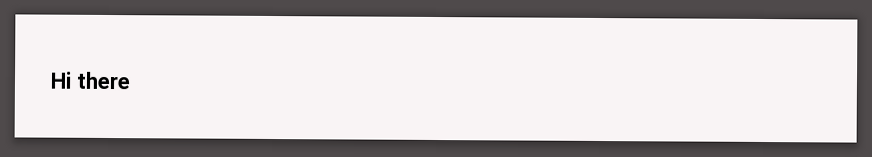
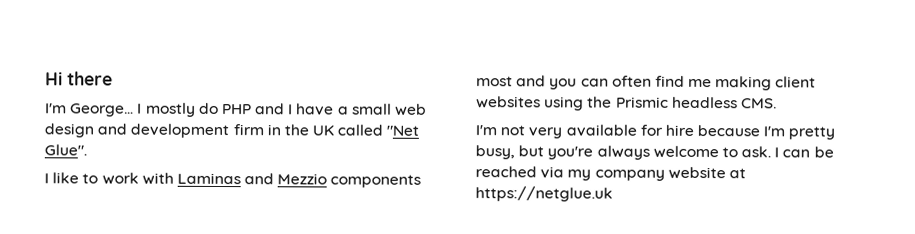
(131, 80) none -> [45,102,428,117] [44,123,420,139] [44,144,87,156] [44,172,422,188] [476,75,817,91] [476,96,777,111] [475,124,836,140] [475,145,834,160] [475,166,746,181] [475,186,613,202] // I'm George… I mostly do PHP and I have a small web design and development firm in the UK called "Net Glue". // I like to work with Laminas and Mezzio components most and you can often find me making client websites using the Prismic headless CMS. // I'm not very available for hire because I'm pretty busy, but you're always welcome to ask. I can be reached via my company website at https://netglue.uk

